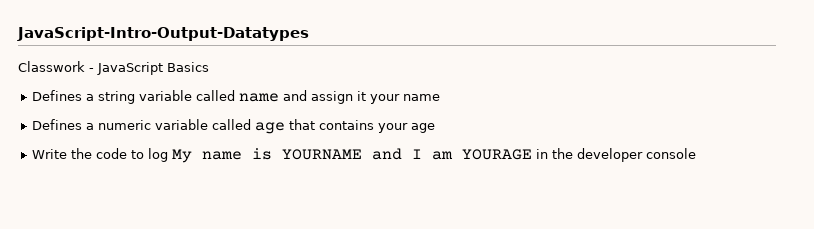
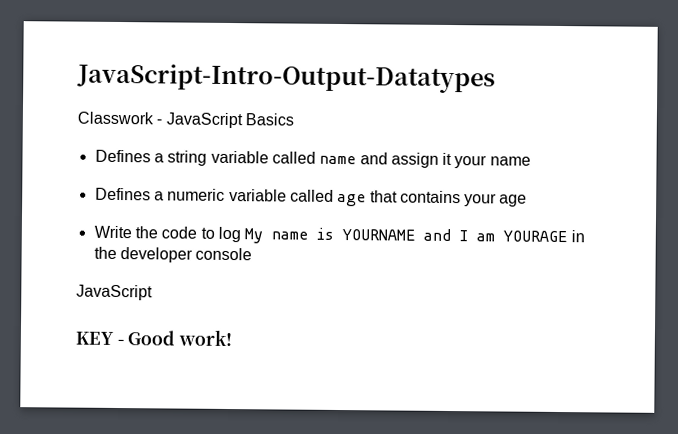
(697, 153) none -> [76,284,153,301] [75,329,233,347] // JavaScript // KEY - Good work!

